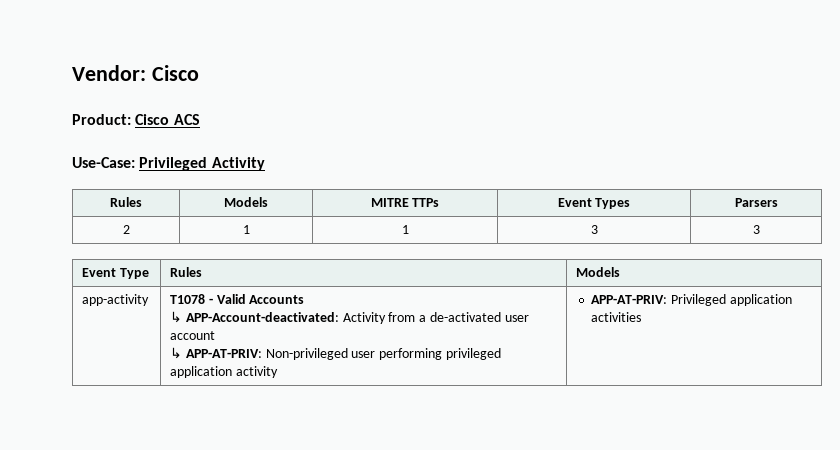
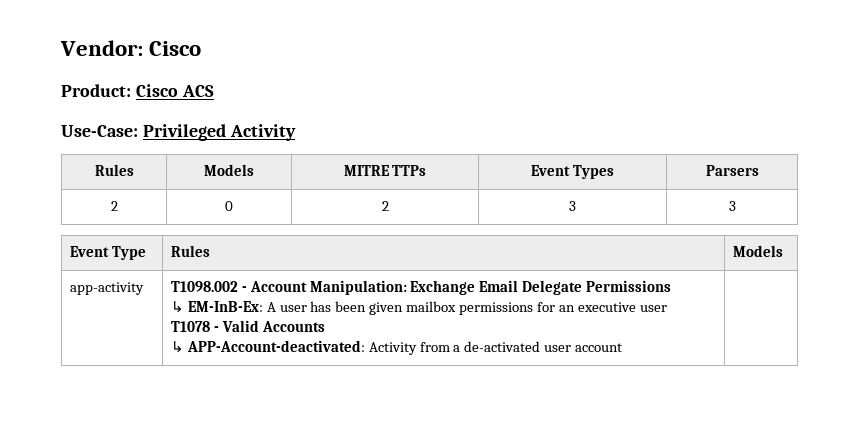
[242,225,250,234] [401,225,409,234] 1 | 1 -> [225,201,233,211] [381,201,389,211] 0 | 2
(149, 300) none -> [170,280,672,295] [170,301,667,315] T1098.002 - Account Manipulation: Exchange Email Delegate Permissions // ↳ EM-InB-Ex: A user has been given mailbox permissions for an executive user //
[169,347,501,360] [169,366,278,378] [591,294,792,306] [591,312,642,322] // ↳ APP-AT-PRIV: Non-privileged user performing privileged application activity | APP-AT-PRIV: Privileged application activities -> (623, 347) |

